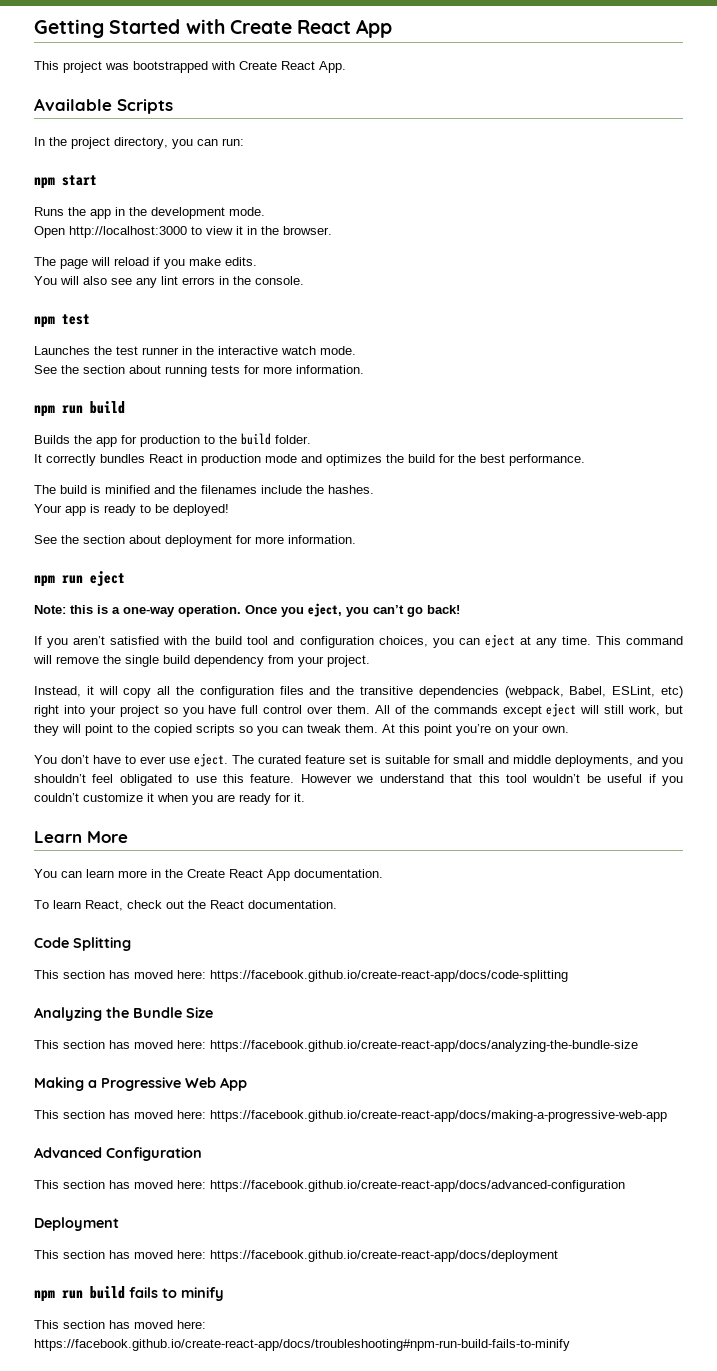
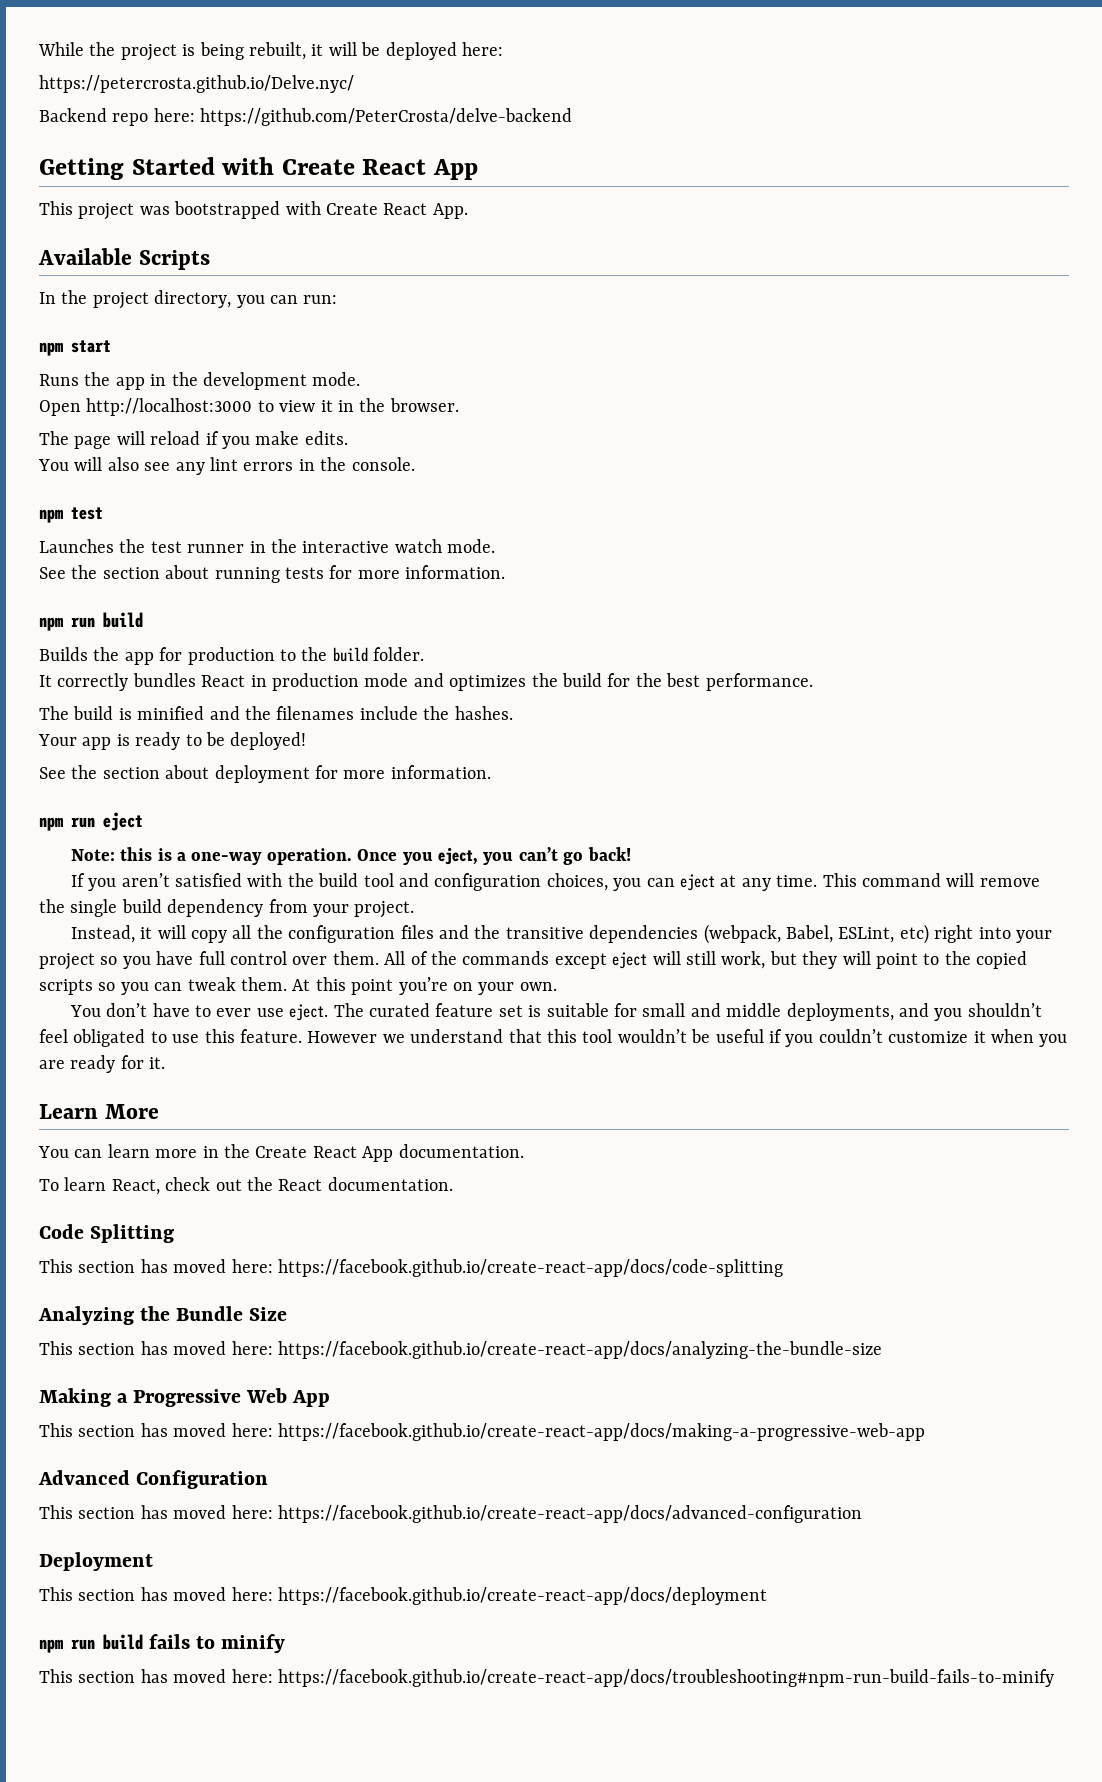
(34, 28) none -> [38,42,503,61] [39,75,354,93] [39,108,573,126] While the project is being rebuilt, it will be deployed here: // https://petercrosta.github.io/Delve.nyc/ // Backend repo here: https://github.com/PeterCrosta/delve-backend //

